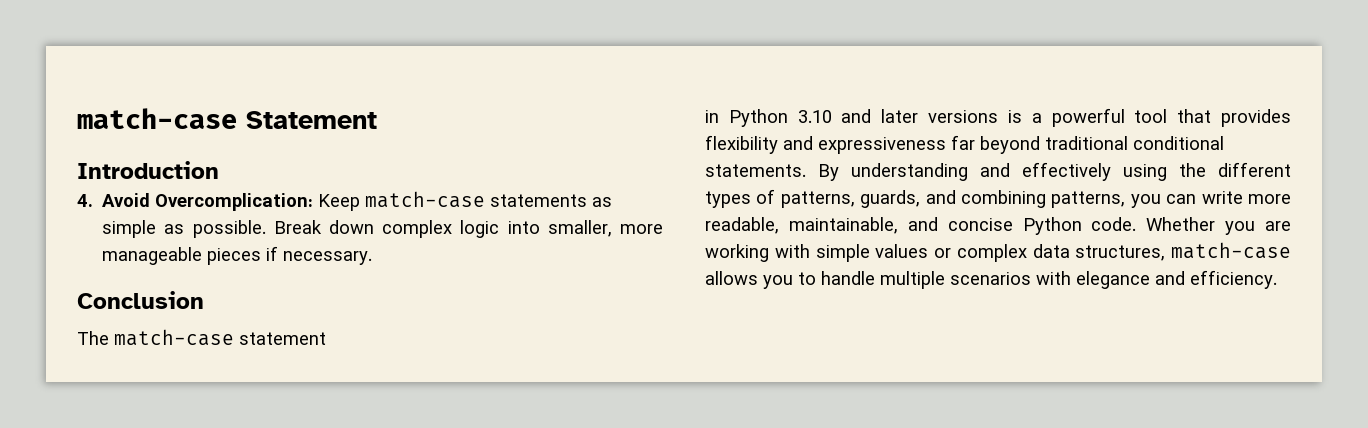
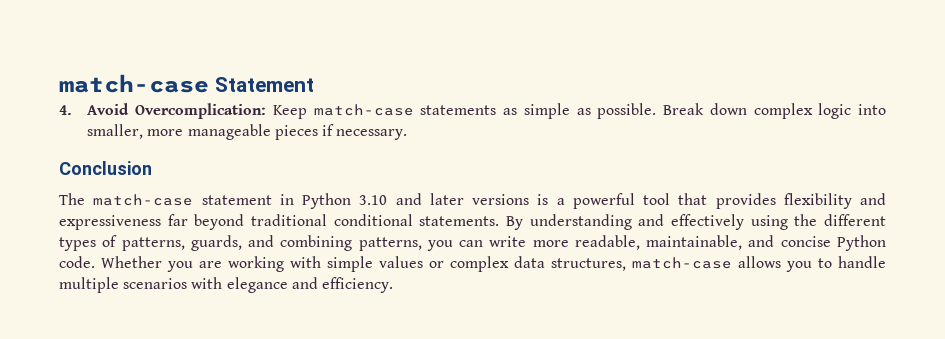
[77,161,219,179] // Introduction -> (314, 84) none
(326, 338) // -> (272, 200) none

